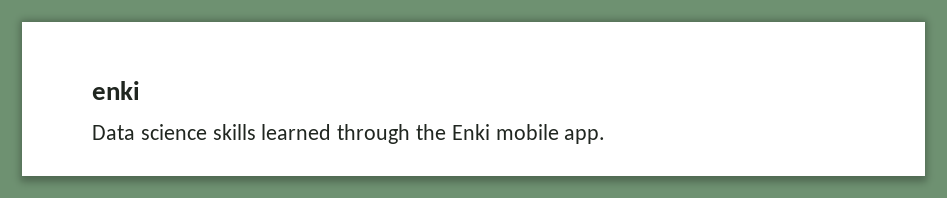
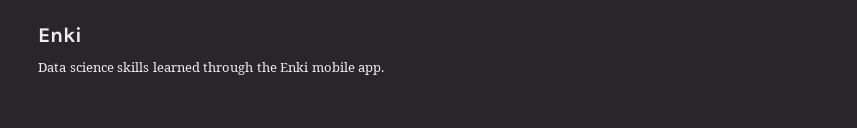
[92,81,140,100] enki -> [38,27,82,42] Enki

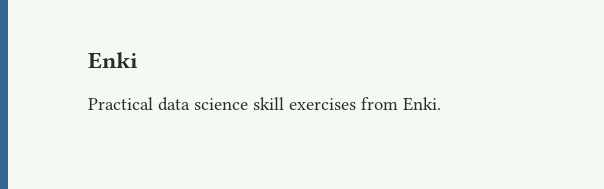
[38,62,385,75] Data science skills learned through the Enki mobile app. -> [88,97,441,111] Practical data science skill exercises from Enki.

